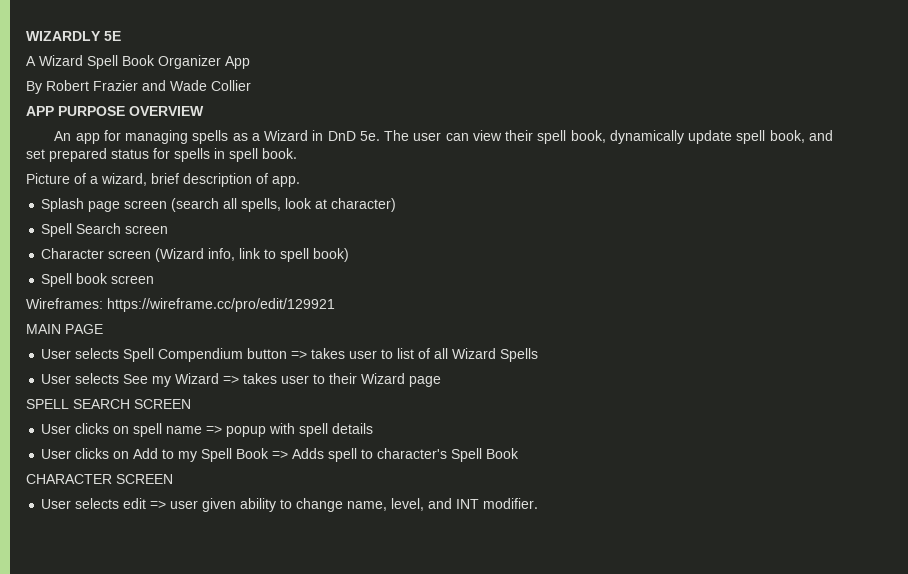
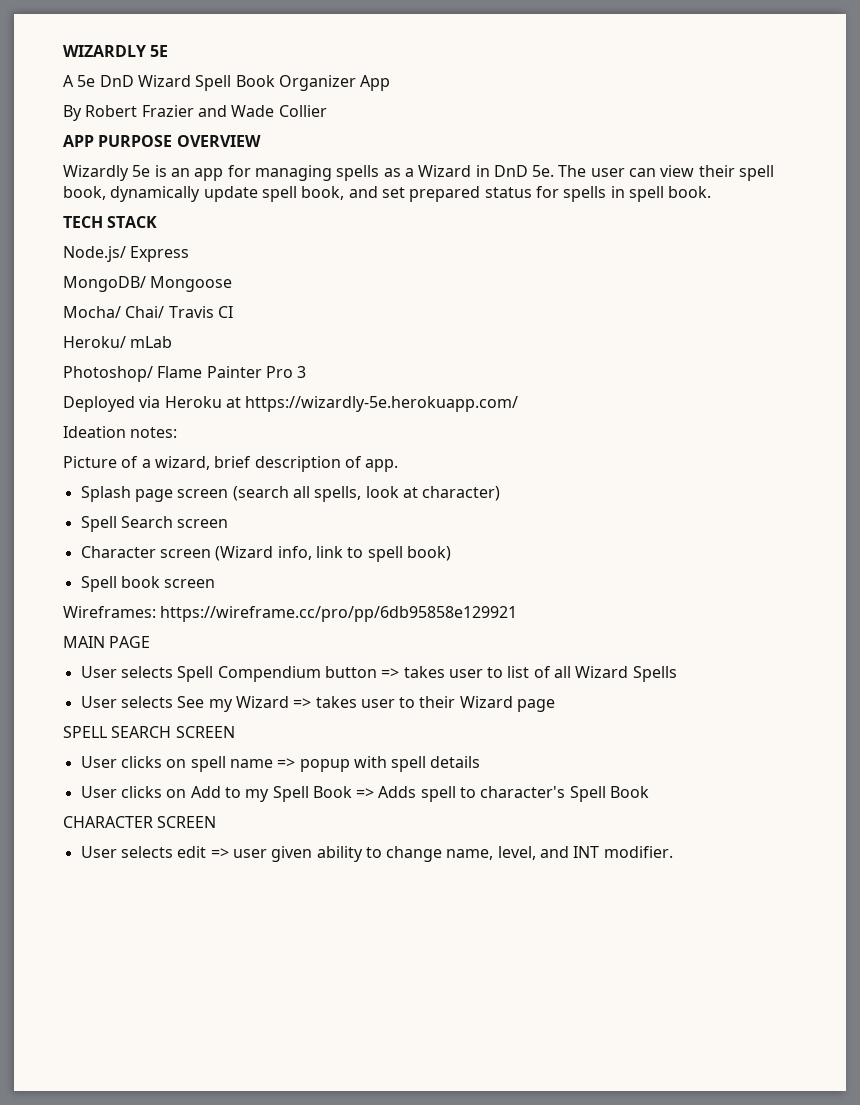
(36, 61) none -> [77,75,134,87] 5e DnD
[54,131,72,141] An -> [63,165,190,181] Wizardly 5e is an
(297, 153) none -> [63,216,158,228] [63,246,190,262] [63,276,233,292] [63,306,233,318] [63,336,173,348] [63,366,307,382] [63,396,519,412] [63,426,178,438] // TECH STACK // Node.js/ Express // MongoDB/ Mongoose // Mocha/ Chai/ Travis CI // Heroku/ mLab // Photoshop/ Flame Painter Pro 3 // Deployed via Heroku at https://wizardly-5e.herokuapp.com/ // Ideation notes:
[107,298,335,312] https://wireframe.cc/pro/edit/129921 -> [160,606,518,622] https://wireframe.cc/pro/pp/6db95858e129921

